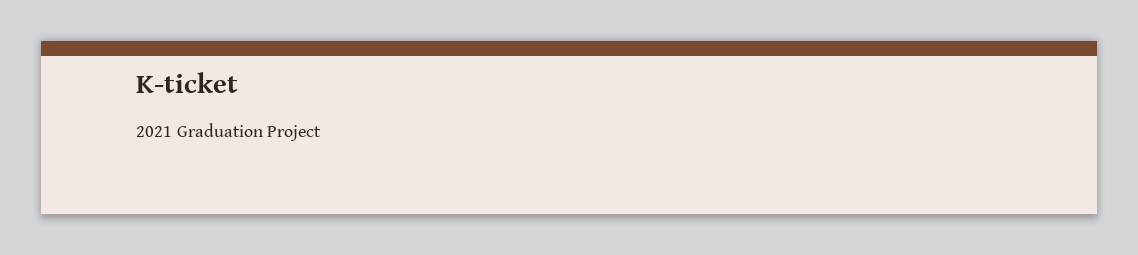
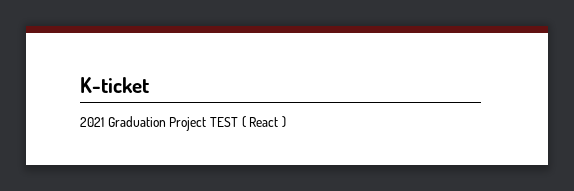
(322, 133) none -> [209,116,286,128] TEST ( React )

